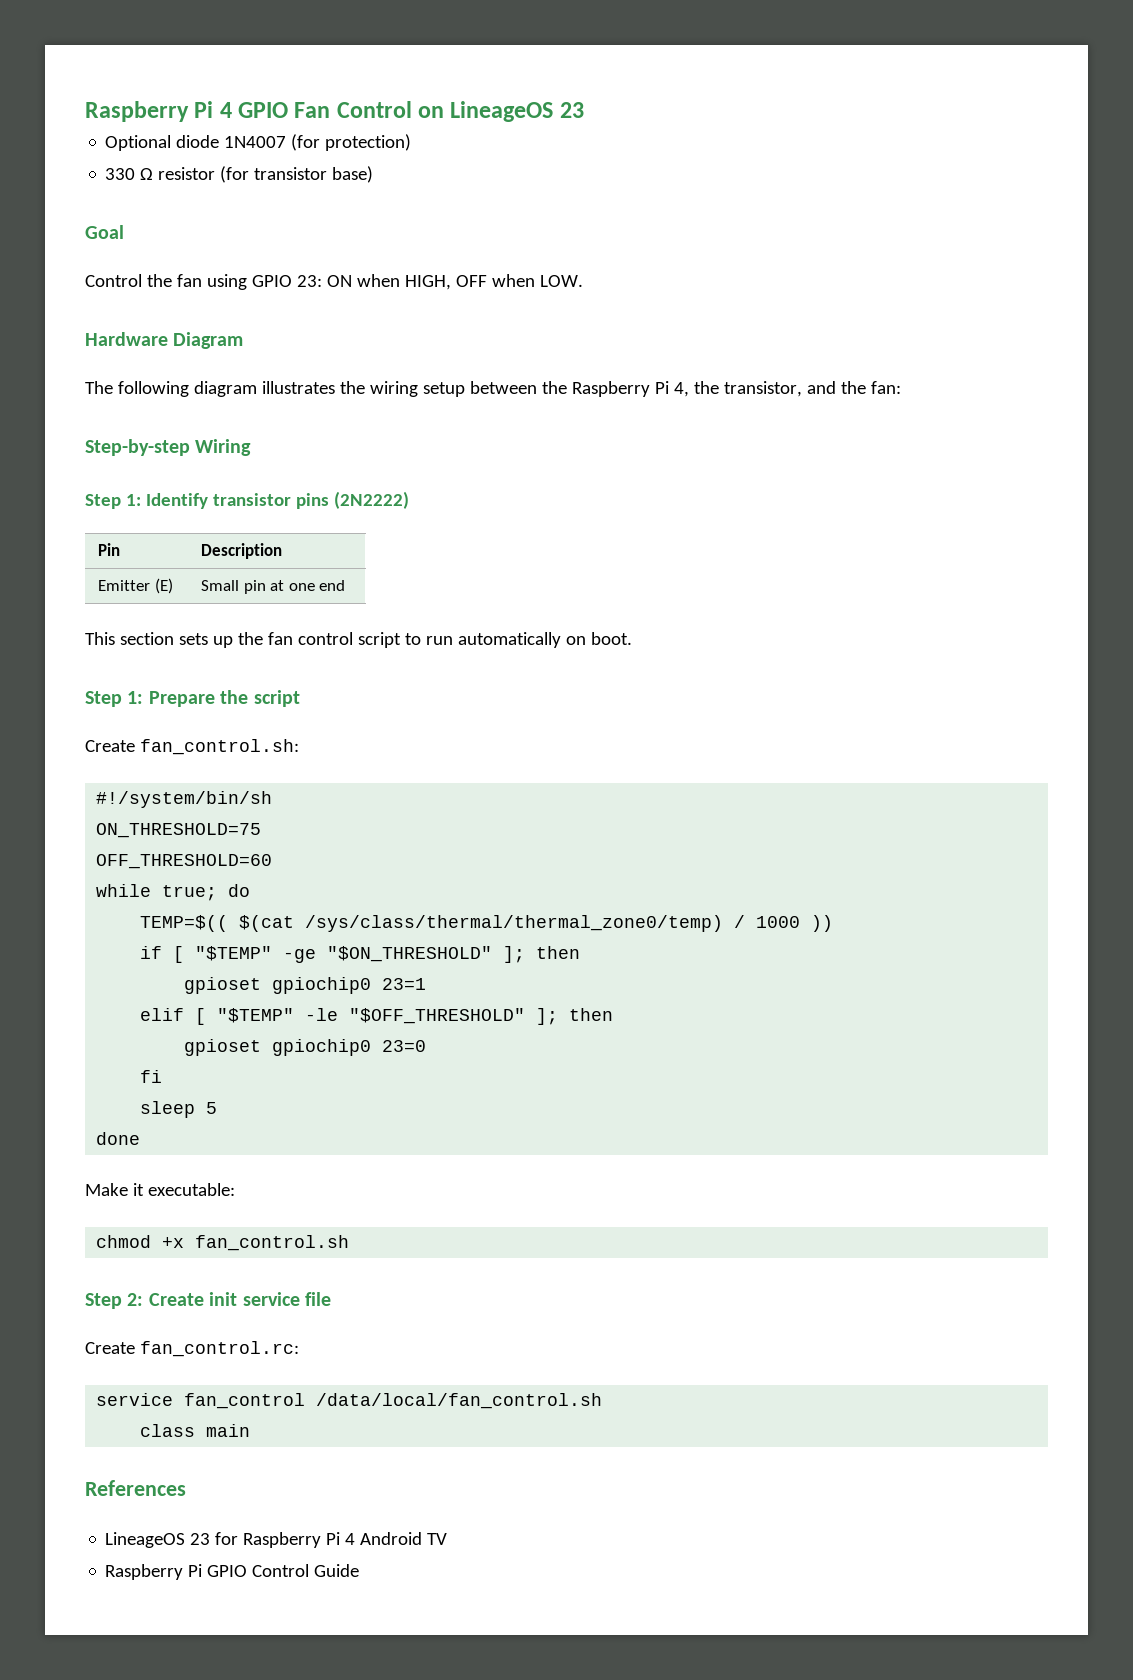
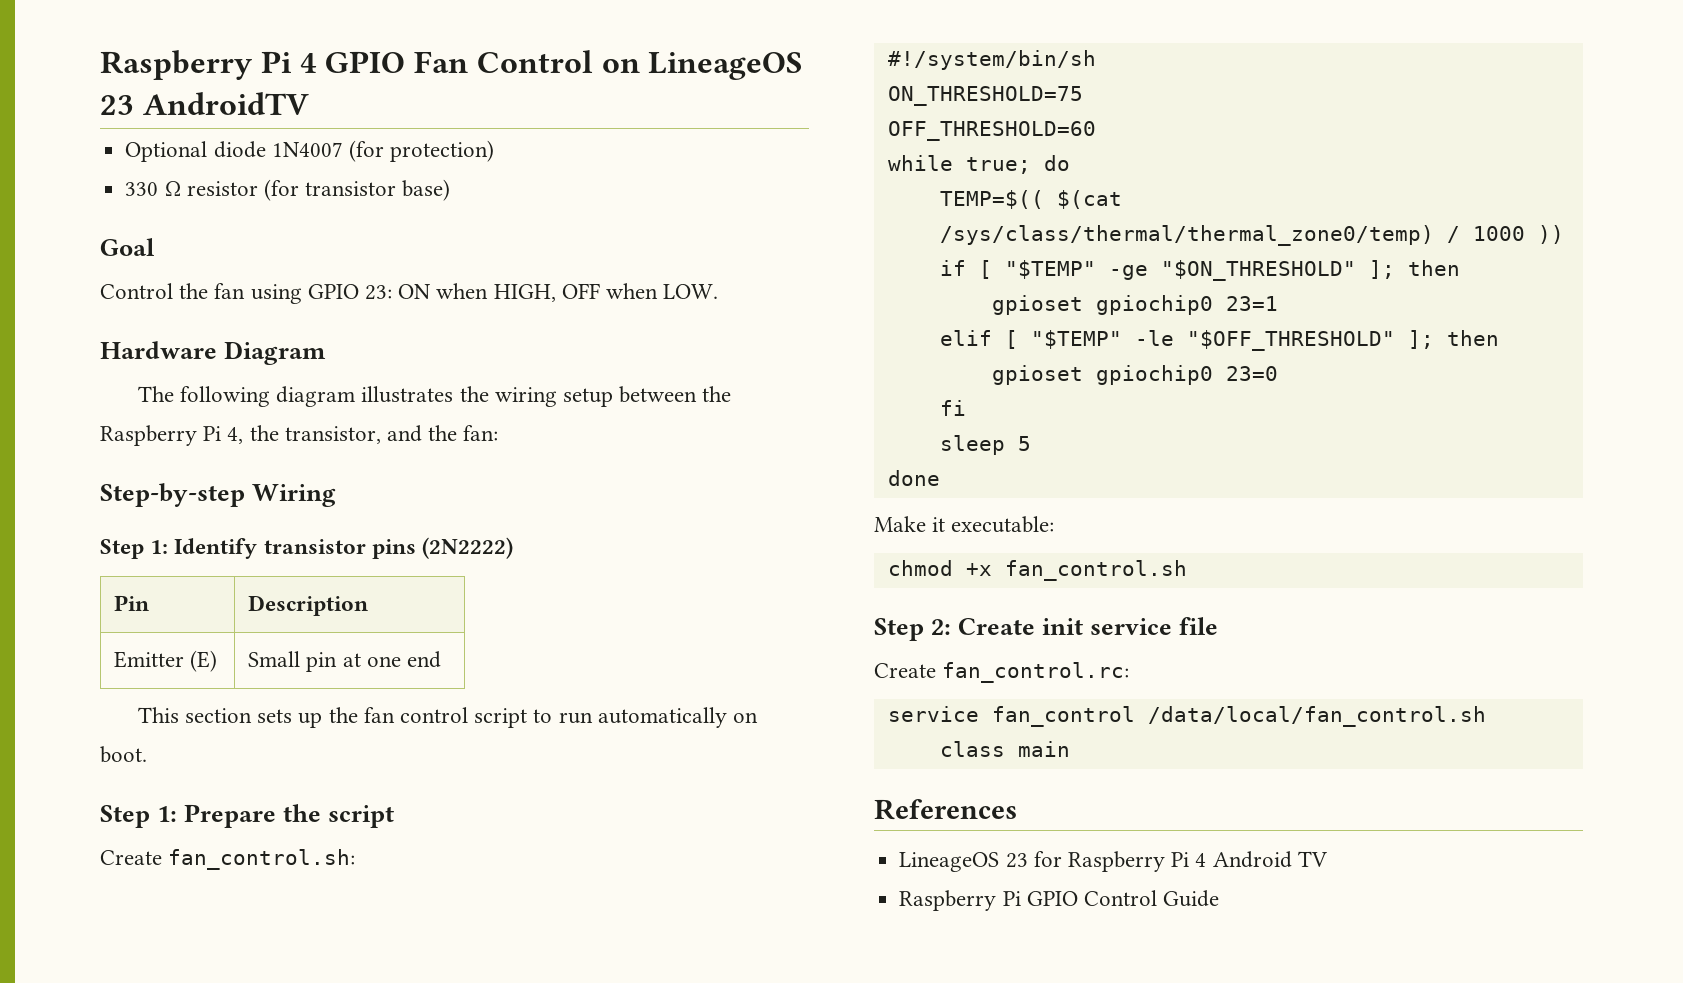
(584, 110) none -> [142,92,309,115] AndroidTV

